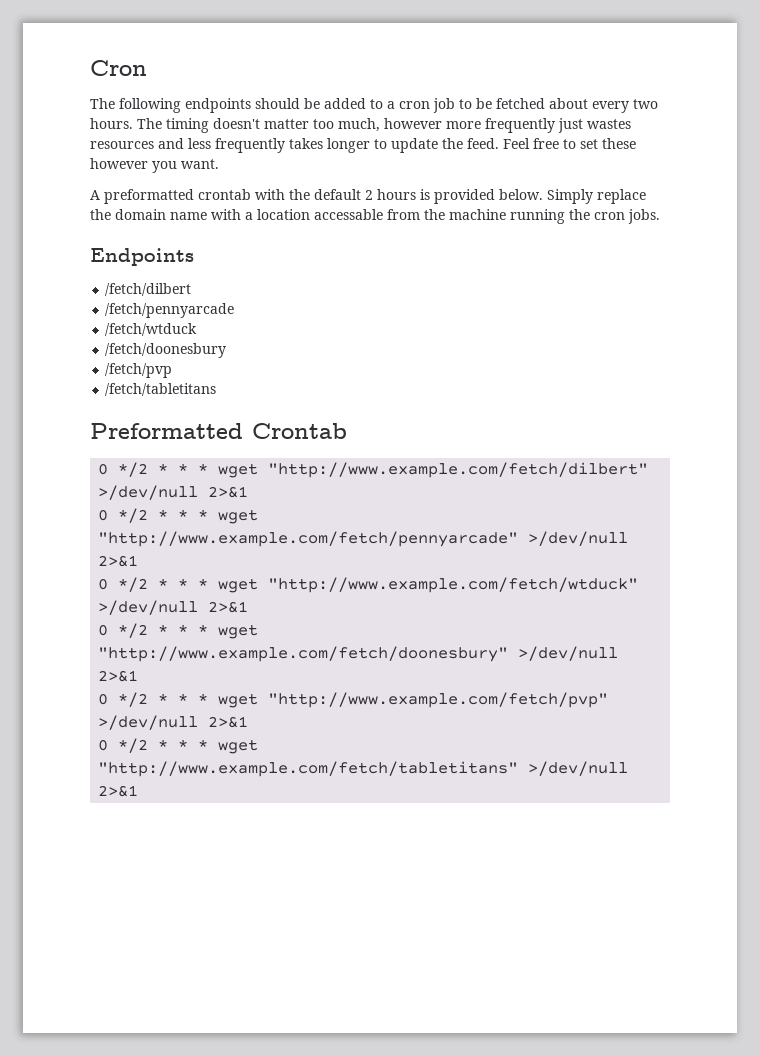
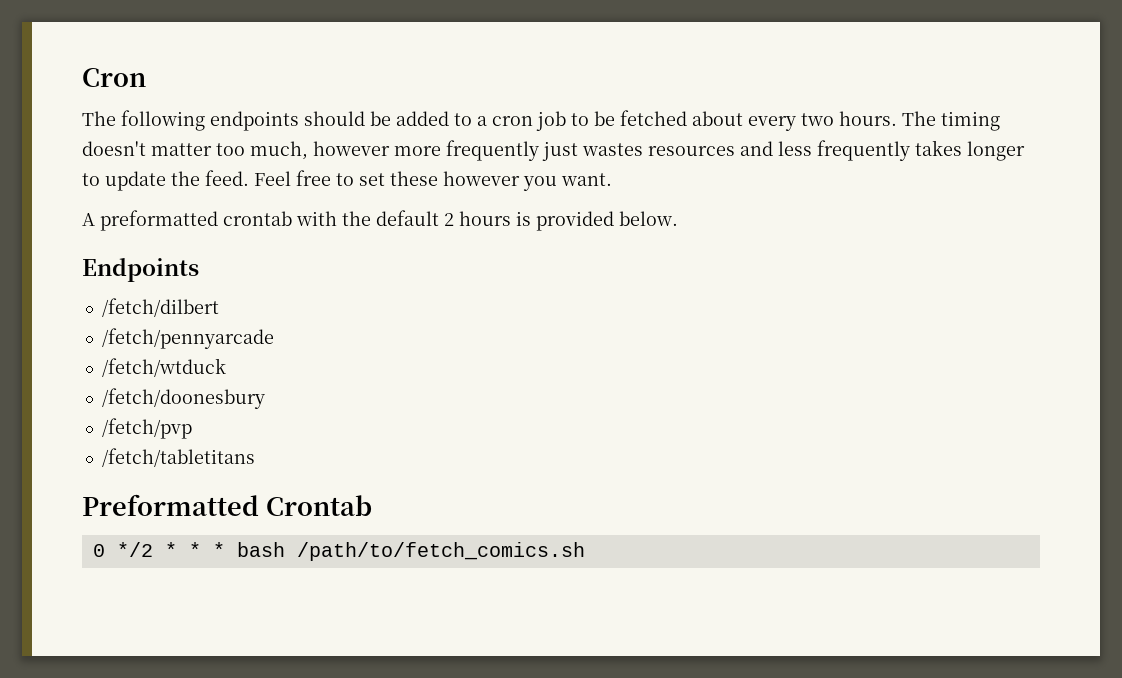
[547,189,646,204] [90,209,660,224] Simply replace the domain name with a location accessable from the machine running the cron jobs. -> (678, 218) none
[218,462,649,478] [98,485,249,500] [98,508,259,524] [98,531,629,547] [98,555,139,567] [98,577,639,593] [98,600,249,615] [98,623,259,639] [98,646,619,662] [98,670,139,682] [98,692,609,708] [98,715,249,730] [98,738,259,754] [98,761,629,777] [98,785,139,797] wget "http://www.example.com/fetch/dilbert" >/dev/null 2>&1 // 0 */2 * * * wget "http://www.example.com/fetch/pennyarcade" >/dev/null 2>&1 // 0 */2 * * * wget "http://www.example.com/fetch/wtduck" >/dev/null 2>&1 // 0 */2 * * * wget "http://www.example.com/fetch/doonesbury" >/dev/null 2>&1 // 0 */2 * * * wget "http://www.example.com/fetch/pvp" >/dev/null 2>&1 // 0 */2 * * * wget "http://www.example.com/fetch/tabletitans" >/dev/null 2>&1 -> [236,542,585,561] bash /path/to/fetch_comics.sh

